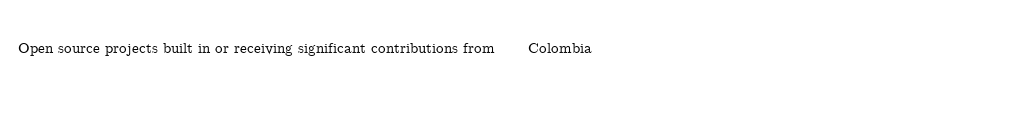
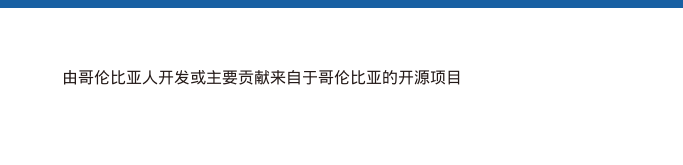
[18,43,592,56] Open source projects built in or receiving significant contributions from Colombia -> [62,70,462,85] 由哥伦比亚人开发或主要贡献来自于哥伦比亚的开源项目

